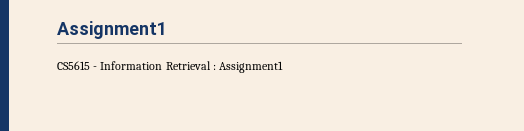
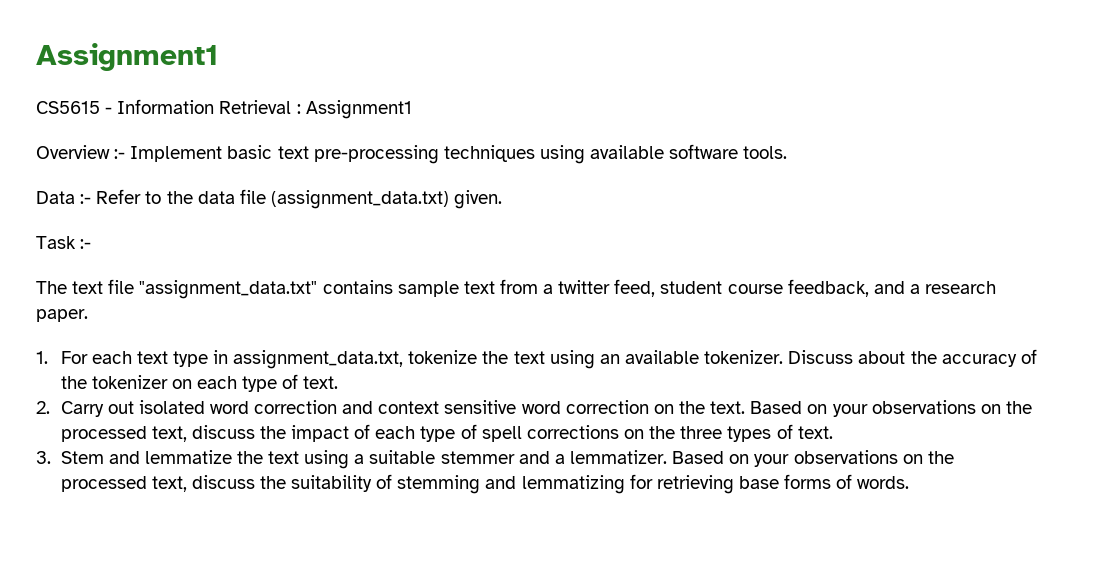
(284, 67) none -> [36,144,788,164] [36,189,503,209] [36,236,92,249] [36,279,997,299] [36,309,88,322] [36,349,1037,369] [60,374,339,392] [36,400,1032,417] [60,424,833,442] [36,450,954,469] [60,474,910,494] // Overview :- Implement basic text pre-processing techniques using available software tools. // Data :- Refer to the data file (assignment_data.txt) given. // Task :- // The text file "assignment_data.txt" contains sample text from a twitter feed, student course feedback, and a research paper. // 1. For each text type in assignment_data.txt, tokenize the text using an available tokenizer. Discuss about the accuracy of the tokenizer on each type of text. // 2. Carry out isolated word correction and context sensitive word correction on the text. Based on your observations on the processed text, discuss the impact of each type of spell corrections on the three types of text. // 3. Stem and lemmatize the text using a suitable stemmer and a lemmatizer. Based on your observations on the processed text, discuss the suitability of stemming and lemmatizing for retrieving base forms of words.

